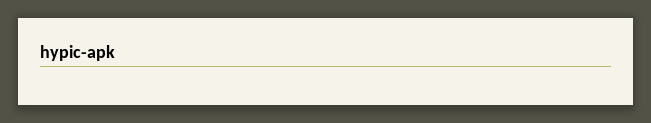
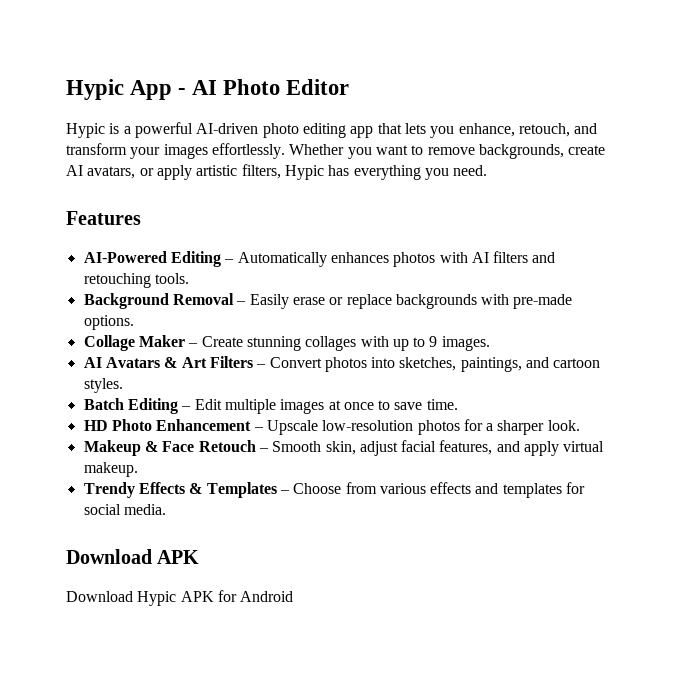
[40,45,115,61] hypic-apk -> [66,79,350,100] [66,122,598,138] [66,143,606,159] [66,164,488,180] [66,211,141,225] [83,251,556,267] [83,273,189,288] [83,293,573,309] [83,315,134,330] [83,335,490,351] [83,356,601,372] [83,378,123,393] [83,398,458,414] [83,419,580,435] [83,440,605,456] [83,462,138,477] [83,482,586,498] [83,504,166,515] [66,549,200,564] [66,590,294,606] Hypic App - AI Photo Editor // Hypic is a powerful AI-driven photo editing app that lets you enhance, retouch, and transform your images effortlessly. Whether you want to remove backgrounds, create AI avatars, or apply artistic filters, Hypic has everything you need. // Features // AI-Powered Editing – Automatically enhances photos with AI filters and retouching tools. // Background Removal – Easily erase or replace backgrounds with pre-made options. // Collage Maker – Create stunning collages with up to 9 images. // AI Avatars & Art Filters – Convert photos into sketches, paintings, and cartoon styles. // Batch Editing – Edit multiple images at once to save time. // HD Photo Enhancement – Upscale low-resolution photos for a sharper look. // Makeup & Face Retouch – Smooth skin, adjust facial features, and apply virtual makeup. // Trendy Effects & Templates – Choose from various effects and templates for social media. // Download APK // Download Hypic APK for Android

